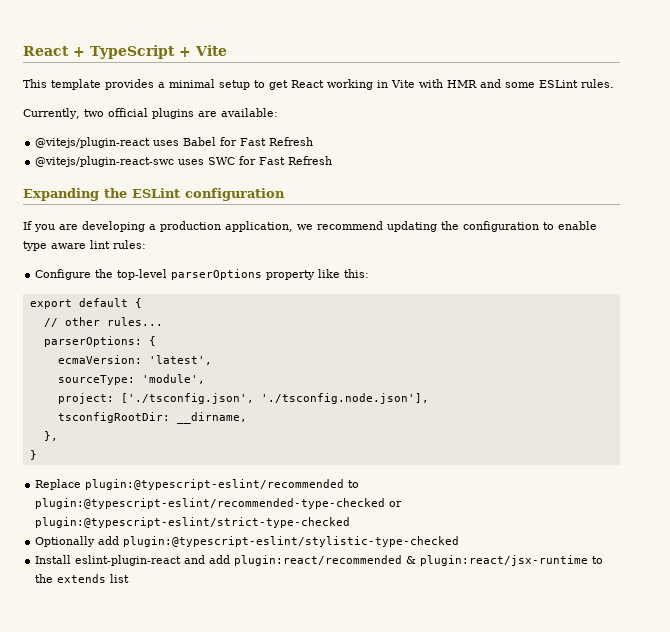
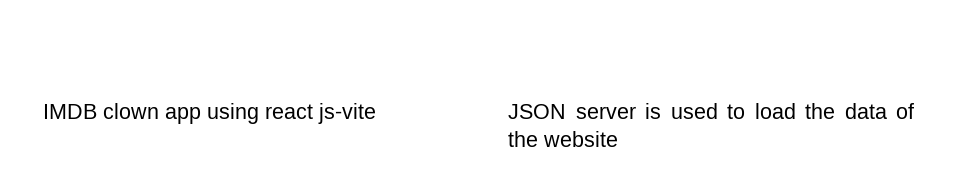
[23,45,227,59] [23,79,614,90] [23,108,278,119] [35,137,314,148] [35,156,333,167] [23,188,285,201] [23,221,597,232] [23,240,146,251] [35,269,370,280] [29,298,142,309] [43,317,163,327] [43,336,156,347] [57,355,212,365] [57,374,205,385] [57,393,429,404] [57,412,247,424] [43,431,58,441] [29,450,37,460] [35,479,360,490] [35,498,403,509] [35,517,351,528] [35,536,460,547] [35,555,604,566] [35,574,130,583] React + TypeScript + Vite // This template provides a minimal setup to get React working in Vite with HMR and some ESLint rules. // Currently, two official plugins are available: // @vitejs/plugin-react uses Babel for Fast Refresh // @vitejs/plugin-react-swc uses SWC for Fast Refresh // Expanding the ESLint configuration // If you are developing a production application, we recommend updating the configuration to enable type aware lint rules: // Configure the top-level parserOptions property like this: // export default { // // other rules... // parserOptions: { // ecmaVersion: 'latest', // sourceType: 'module', // project: ['./tsconfig.json', './tsconfig.node.json'], // tsconfigRootDir: __dirname, // }, // } // Replace plugin:@typescript-eslint/recommended to plugin:@typescript-eslint/recommended-type-checked or plugin:@typescript-eslint/strict-type-checked // Optionally add plugin:@typescript-eslint/stylistic-type-checked // Install eslint-plugin-react and add plugin:react/recommended & plugin:react/jsx-runtime to the extends list -> [43,103,376,124] [508,103,914,119] [508,131,618,147] IMDB clown app using react js-vite // JSON server is used to load the data of the website

